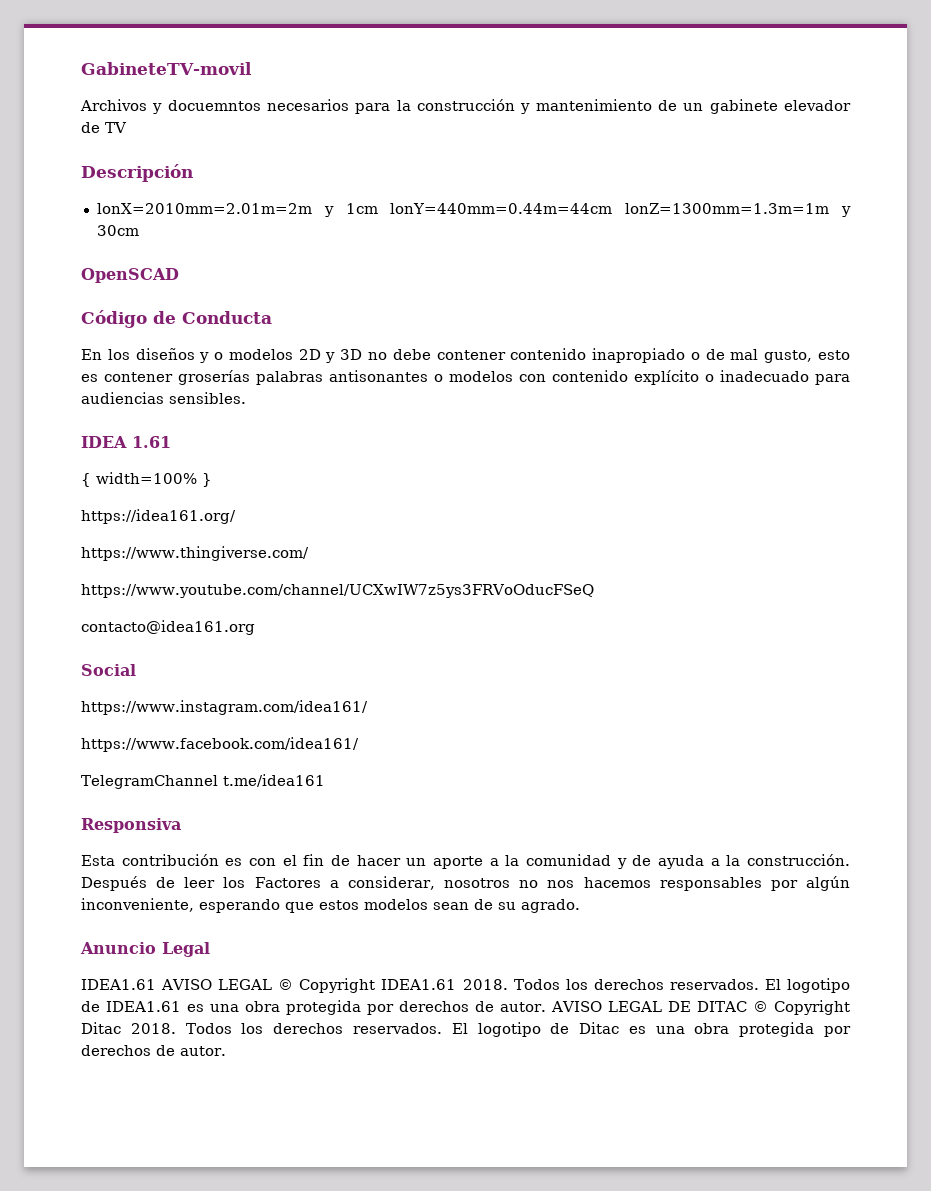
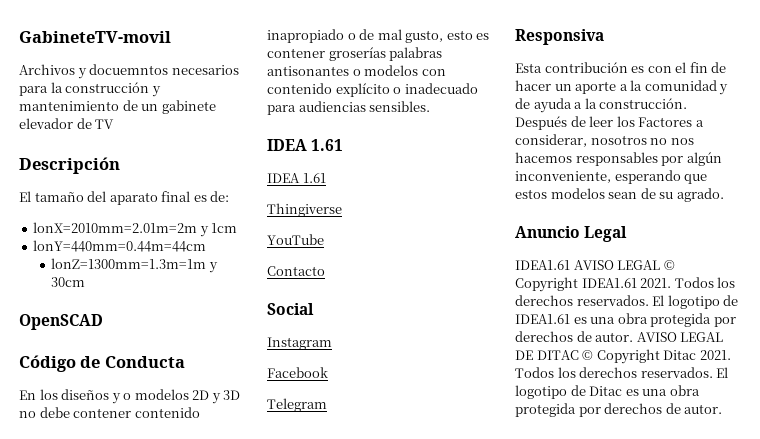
(193, 173) none -> [19,191,230,205] // El tamaño del aparato final es de:
(378, 208) none -> (238, 228) //
(613, 208) none -> (207, 246) //
[81,472,212,487] [81,509,236,524] [81,546,309,561] [81,584,594,598] [81,620,255,635] [81,664,136,676] [81,700,368,715] [81,737,359,752] [81,774,325,789] { width=100% } // https://idea161.org/ // https://www.thingiverse.com/ // https://www.youtube.com/channel/UCXwIW7z5ys3FRVoOducFSeQ // contacto@idea161.org // Social // https://www.instagram.com/idea161/ // https://www.facebook.com/idea161/ // TelegramChannel t.me/idea161 -> [267,173,326,183] [267,203,342,217] [267,234,324,245] [267,266,325,276] [267,303,314,315] [267,337,332,350] [267,367,328,378] [267,398,327,412] IDEA 1.61 // Thingiverse // YouTube // Contacto // Social // Instagram // Facebook // Telegram
[462,979,508,990] 2018. -> [640,278,672,288] 2021.
[130,1023,176,1034] 2018. -> [699,350,731,360] 2021.

